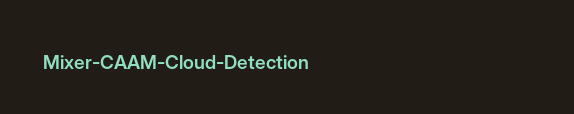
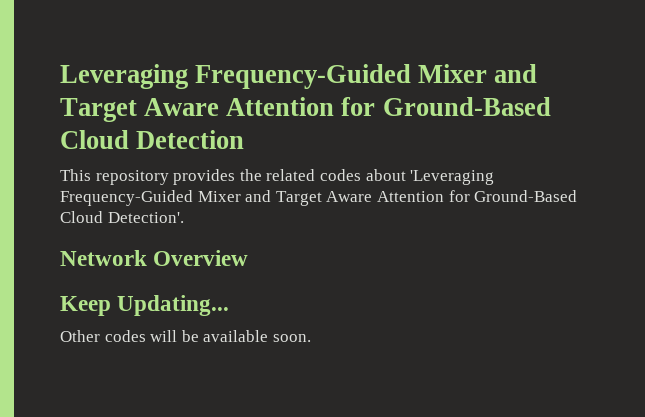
[43,55,309,69] Mixer-CAAM-Cloud-Detection -> [60,64,538,89] [60,97,551,122] [60,130,245,149] [60,169,495,185] [60,190,578,206] [60,211,184,223] [60,250,249,266] [60,295,230,316] [60,330,311,342] Leveraging Frequency-Guided Mixer and Target Aware Attention for Ground-Based Cloud Detection // This repository provides the related codes about 'Leveraging Frequency-Guided Mixer and Target Aware Attention for Ground-Based Cloud Detection'. // Network Overview // Keep Updating... // Other codes will be available soon.

